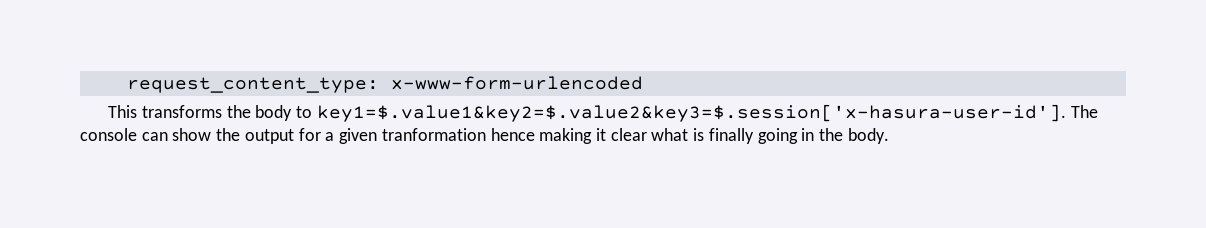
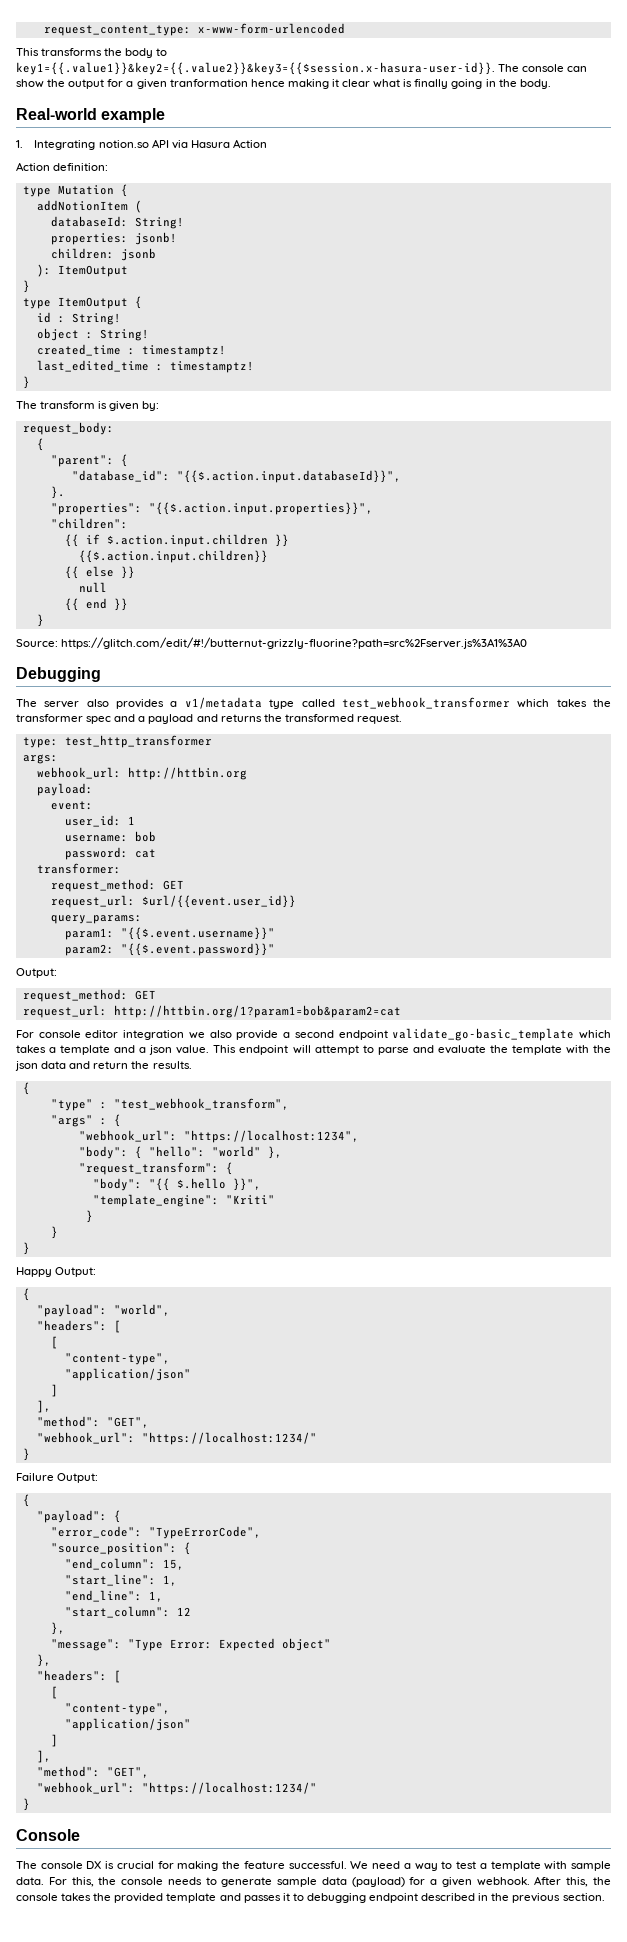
[316,104,1066,122] key1=$.value1&key2=$.value2&key3=$.session['x-hasura-user-id']. -> [16,62,495,75] key1={{.value1}}&key2={{.value2}}&key3={{$session.x-hasura-user-id}}.
(889, 136) none -> [16,108,166,123] [16,139,267,150] [16,162,109,171] [22,184,128,197] [36,200,142,213] [50,216,184,229] [50,232,177,245] [50,248,156,261] [36,264,128,277] [22,280,30,293] [22,296,142,309] [36,312,121,325] [36,328,149,341] [36,344,226,357] [36,360,254,373] [22,376,30,389] [16,401,160,411] [22,422,114,435] [36,438,44,451] [50,454,128,467] [71,470,401,483] [50,486,65,499] [50,502,373,515] [50,518,128,529] [64,534,289,547] [78,550,268,563] [64,566,135,579] [78,582,107,593] [64,598,128,611] [36,614,44,627] [16,637,528,649] [16,667,101,682] [16,697,612,709] [16,714,402,724] [22,735,212,748] [22,754,58,764] [36,767,247,780] [36,783,93,796] [50,801,93,810] [64,815,135,827] [64,831,156,842] [64,847,156,860] [36,863,121,874] [50,879,184,892] [50,895,296,908] [50,915,142,924] [64,927,275,940] [64,943,275,956] [16,968,57,978] [22,989,156,1002] [22,1005,401,1018] [16,1028,612,1041] [16,1045,611,1055] [15,1061,192,1071] [22,1082,30,1095] [50,1098,289,1111] [50,1114,121,1127] [78,1130,359,1143] [78,1146,282,1159] [78,1162,233,1175] [92,1178,261,1191] [92,1194,275,1207] [85,1210,93,1223] [50,1226,58,1239] [22,1242,30,1255] [16,1267,97,1277] [22,1288,30,1301] [36,1304,170,1317] [36,1320,121,1333] [50,1336,58,1349] [64,1353,170,1365] [64,1368,191,1381] [50,1384,58,1397] [36,1400,51,1413] [36,1416,149,1428] [36,1432,317,1445] [22,1448,30,1461] [16,1473,99,1483] [22,1494,30,1507] [36,1510,121,1523] [50,1526,261,1539] [50,1542,191,1555] [64,1558,184,1570] [64,1574,177,1586] [64,1590,163,1602] [64,1606,191,1618] [50,1622,65,1635] [50,1638,331,1651] [36,1654,51,1667] [36,1670,121,1683] [50,1686,58,1699] [64,1703,170,1715] [64,1718,191,1731] [50,1734,58,1747] [36,1750,51,1763] [36,1766,149,1778] [36,1782,317,1795] [22,1798,30,1811] [16,1829,80,1841] [16,1861,612,1871] [16,1876,611,1887] [16,1893,605,1903] // Real-world example // 1. Integrating notion.so API via Hasura Action // Action definition: // type Mutation { // addNotionItem ( // databaseId: String! // properties: jsonb! // children: jsonb // ): ItemOutput // } // type ItemOutput { // id : String! // object : String! // created_time : timestamptz! // last_edited_time : timestamptz! // } // The transform is given by: // request_body: // { // "parent": { // "database_id": "{{$.action.input.databaseId}}", // }. // "properties": "{{$.action.input.properties}}", // "children": // {{ if $.action.input.children }} // {{$.action.input.children}} // {{ else }} // null // {{ end }} // } // Source: https://glitch.com/edit/#!/butternut-grizzly-fluorine?path=src%2Fserver.js%3A1%3A0 // Debugging // The server also provides a v1/metadata type called test_webhook_transformer which takes the transformer spec and a payload and returns the transformed request. // type: test_http_transformer // args: // webhook_url: http://httbin.org // payload: // event: // user_id: 1 // username: bob // password: cat // transformer: // request_method: GET // request_url: $url/{{event.user_id}} // query_params: // param1: "{{$.event.username}}" // param2: "{{$.event.password}}" // Output: // request_method: GET // request_url: http://httbin.org/1?param1=bob&param2=cat // For console editor integration we also provide a second endpoint validate_go-basic_template which takes a template and a json value. This endpoint will attempt to parse and evaluate the template with the json data and return the results. // { // "type" : "test_webhook_transform", // "args" : { // "webhook_url": "https://localhost:1234", // "body": { "hello": "world" }, // "request_transform": { // "body": "{{ $.hello }}", // "template_engine": "Kriti" // } // } // } // Happy Output: // { // "payload": "world", // "headers": [ // [ // "content-type", // "application/json" // ] // ], // "method": "GET", // "webhook_url": "https://localhost:1234/" // } // Failure Output: // { // "payload": { // "error_code": "TypeErrorCode", // "source_position": { // "end_column": 15, // "start_line": 1, // "end_line": 1, // "start_column": 12 // }, // "message": "Type Error: Expected object" // }, // "headers": [ // [ // "content-type", // "application/json" // ] // ], // "method": "GET", // "webhook_url": "https://localhost:1234/" // } // Console // The console DX is crucial for making the feature successful. We need a way to test a template with sample data. For this, the console needs to generate sample data (payload) for a given webhook. After this, the console takes the provided template and passes it to debugging endpoint described in the previous section.

